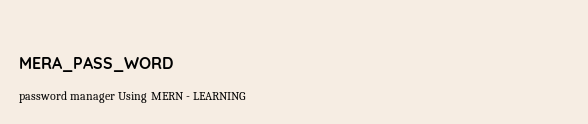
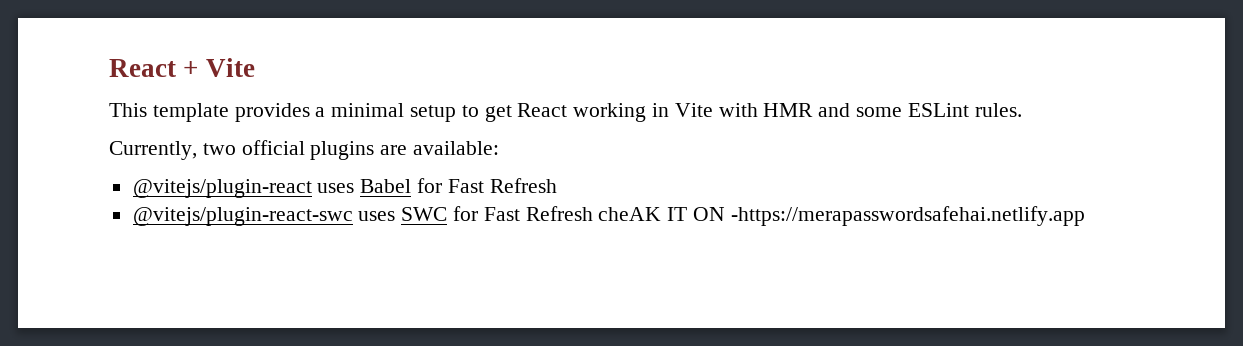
[19,56,173,72] [19,91,247,103] MERA_PASS_WORD // password manager Using MERN - LEARNING -> [109,58,255,77] [109,103,1022,122] [109,140,500,160] [132,178,557,198] [132,206,1085,226] React + Vite // This template provides a minimal setup to get React working in Vite with HMR and some ESLint rules. // Currently, two official plugins are available: // @vitejs/plugin-react uses Babel for Fast Refresh // @vitejs/plugin-react-swc uses SWC for Fast Refresh cheAK IT ON -https://merapasswordsafehai.netlify.app

